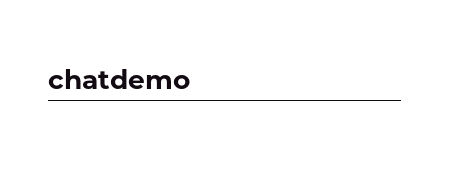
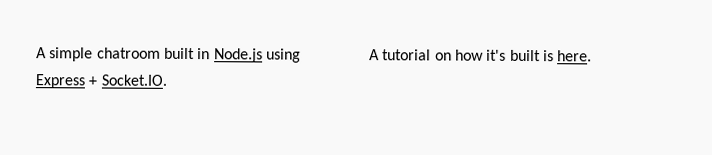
[48,69,190,89] chatdemo -> [36,47,301,63] [35,74,168,89] [369,49,593,62] A simple chatroom built in Node.js using Express + Socket.IO. // A tutorial on how it's built is here.

